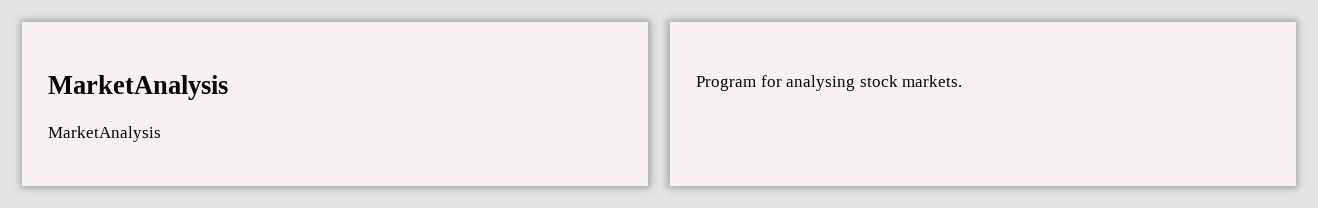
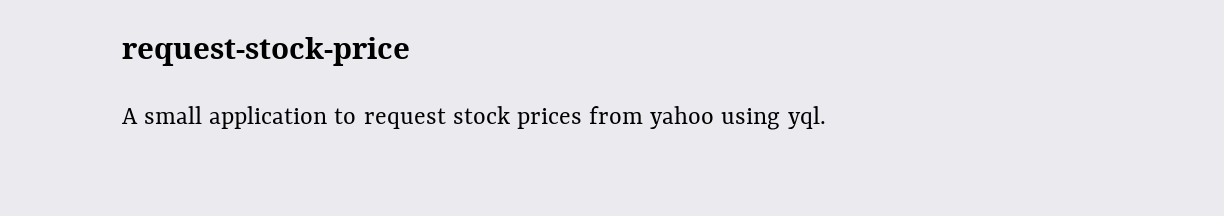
[48,75,228,100] [48,126,161,142] [696,75,963,91] MarketAnalysis // MarketAnalysis // Program for analysing stock markets. -> [122,37,410,66] [122,106,826,130] request-stock-price // A small application to request stock prices from yahoo using yql.

